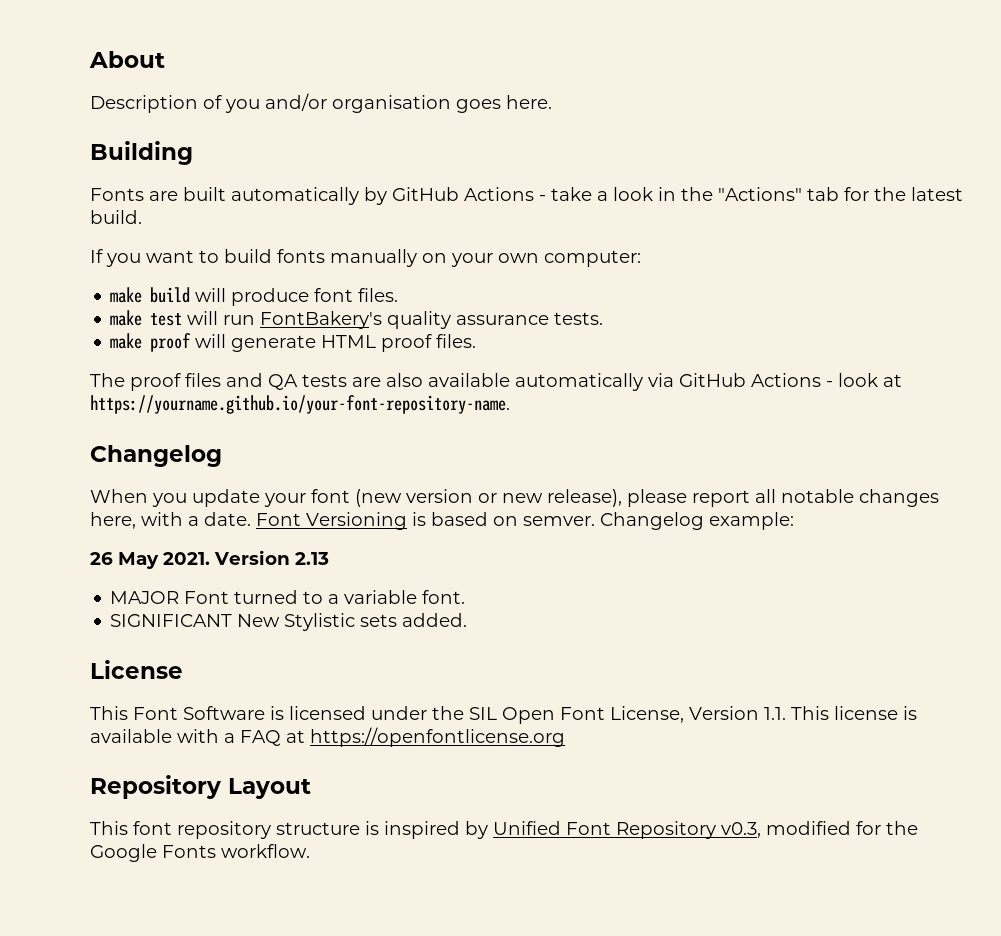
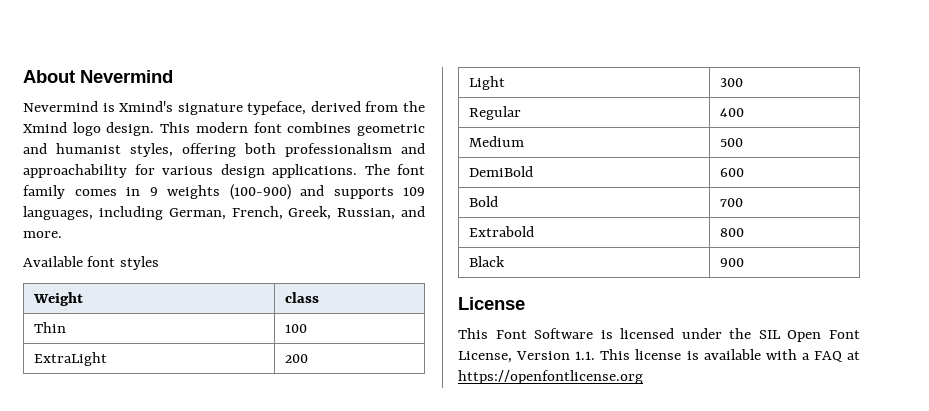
[90,93,552,113] [90,141,193,165] [90,187,963,205] [90,210,142,224] [90,249,641,267] [110,287,399,306] [110,310,604,329] [110,333,477,352] [90,373,902,391] [90,395,510,414] [90,445,222,467] [90,489,939,507] [90,512,794,530] [90,550,329,569] [110,590,466,604] [110,613,468,631] // Description of you and/or organisation goes here. // Building // Fonts are built automatically by GitHub Actions - take a look in the "Actions" tab for the latest build. // If you want to build fonts manually on your own computer: // make build will produce font files. // make test will run FontBakery's quality assurance tests. // make proof will generate HTML proof files. // The proof files and QA tests are also available automatically via GitHub Actions - look at https://yourname.github.io/your-font-repository-name. // Changelog // When you update your font (new version or new release), please report all notable changes here, with a date. Font Versioning is based on semver. Changelog example: // 26 May 2021. Version 2.13 // MAJOR Font turned to a variable font. // SIGNIFICANT New Stylistic sets added. -> [80,70,173,83] [23,101,425,115] [23,122,426,136] [23,143,425,157] [23,164,425,178] [23,184,425,200] [23,206,425,220] [23,231,62,238] [23,256,159,270] [32,292,83,306] [284,292,319,303] [33,322,66,333] [284,324,307,333] [33,352,107,366] [284,354,308,363] [468,76,505,90] [719,78,743,87] [468,106,521,120] [719,108,744,117] [468,136,524,147] [719,138,743,147] [468,166,533,177] [719,168,744,177] [468,196,498,207] [719,198,743,207] [468,226,534,237] [719,228,744,237] [468,256,505,267] [719,258,744,267] Nevermind // Nevermind is Xmind's signature typeface, derived from the Xmind logo design. This modern font combines geometric and humanist styles, offering both professionalism and approachability for various design applications. The font family comes in 9 weights (100-900) and supports 109 languages, including German, French, Greek, Russian, and more. // Available font styles // Weight | class // Thin | 100 // ExtraLight | 200 // Light | 300 // Regular | 400 // Medium | 500 // DemiBold | 600 // Bold | 700 // Extrabold | 800 // Black | 900
[90,775,311,799] [90,821,918,839] [90,844,310,862] // Repository Layout // This font repository structure is inspired by Unified Font Repository v0.3, modified for the Google Fonts workflow. -> (643, 377) none

